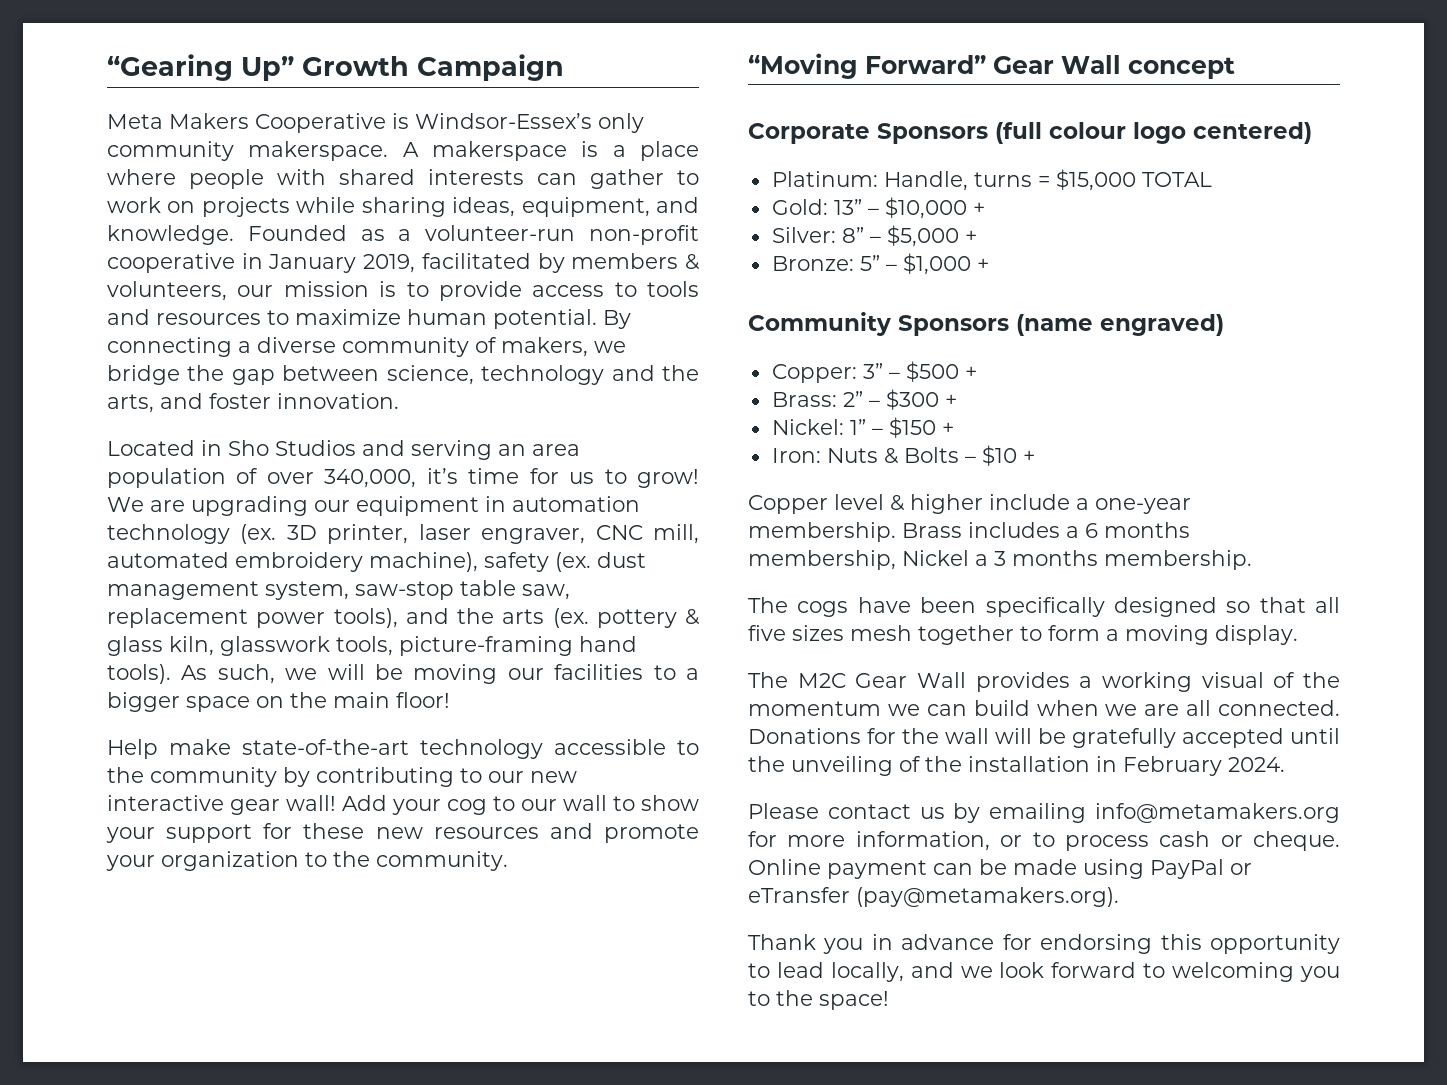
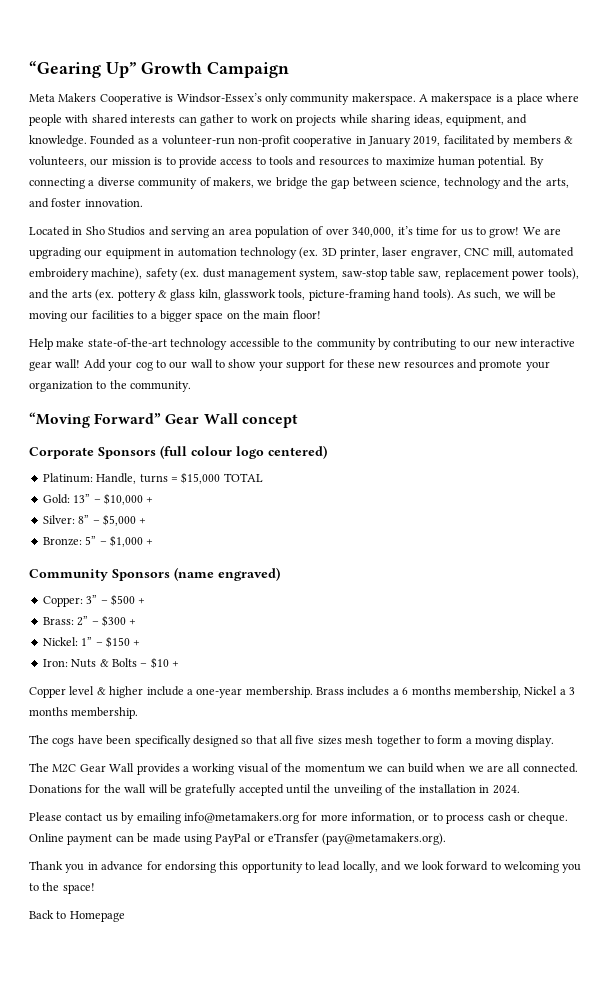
[1123,756,1222,776] February -> (490, 789) none
(889, 1000) none -> [29,910,125,922] // Back to Homepage

